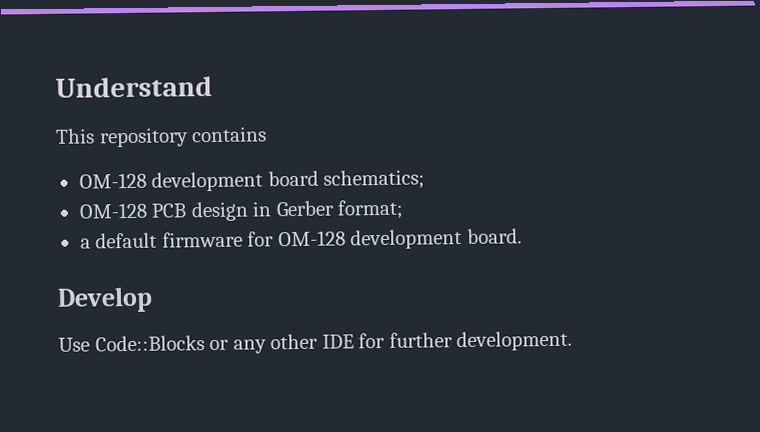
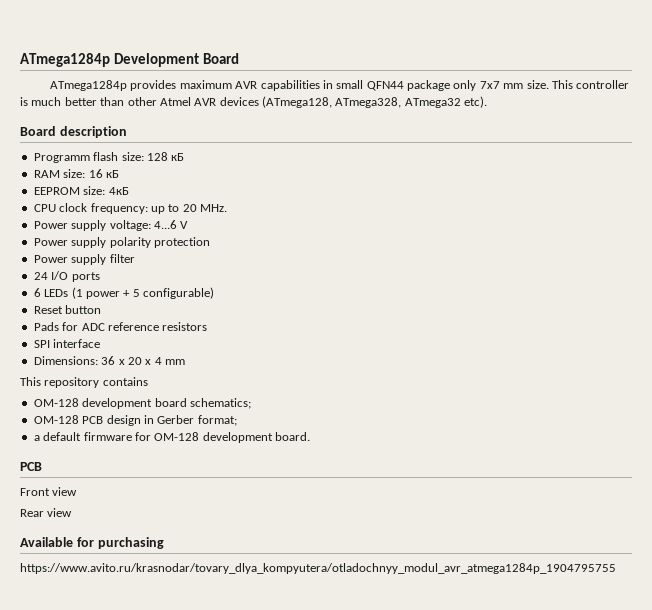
[55,75,213,98] Understand -> [20,53,239,67] [50,80,630,91] [20,96,488,108] [20,126,127,138] [33,152,185,163] [33,169,119,178] [33,186,129,195] [33,203,227,214] [33,220,189,231] [33,237,210,248] [33,254,135,265] [33,271,100,282] [33,287,214,299] [33,305,102,314] [33,322,208,331] [33,339,101,348] [33,356,185,365] ATmega1284p Development Board // ATmega1284p provides maximum AVR capabilities in small QFN44 package only 7х7 mm size. This controller is much better than other Atmel AVR devices (ATmega128, ATmega328, ATmega32 etc). // Board description // Programm flash size: 128 кБ // RAM size: 16 кБ // EEPROM size: 4кБ // CPU clock frequency: up to 20 MHz. // Power supply voltage: 4...6 V // Power supply polarity protection // Power supply filter // 24 I/O ports // 6 LEDs (1 power + 5 configurable) // Reset button // Pads for ADC reference resistors // SPI interface // Dimensions: 36 х 20 х 4 mm
[57,286,153,313] [58,330,573,354] Develop // Use Code::Blocks or any other IDE for further development. -> [20,462,42,471] [20,487,78,496] [20,508,73,517] [20,537,164,549] [20,563,616,574] PCB // Front view // Rear view // Available for purchasing // https://www.avito.ru/krasnodar/tovary_dlya_kompyutera/otladochnyy_modul_avr_atmega1284p_1904795755

